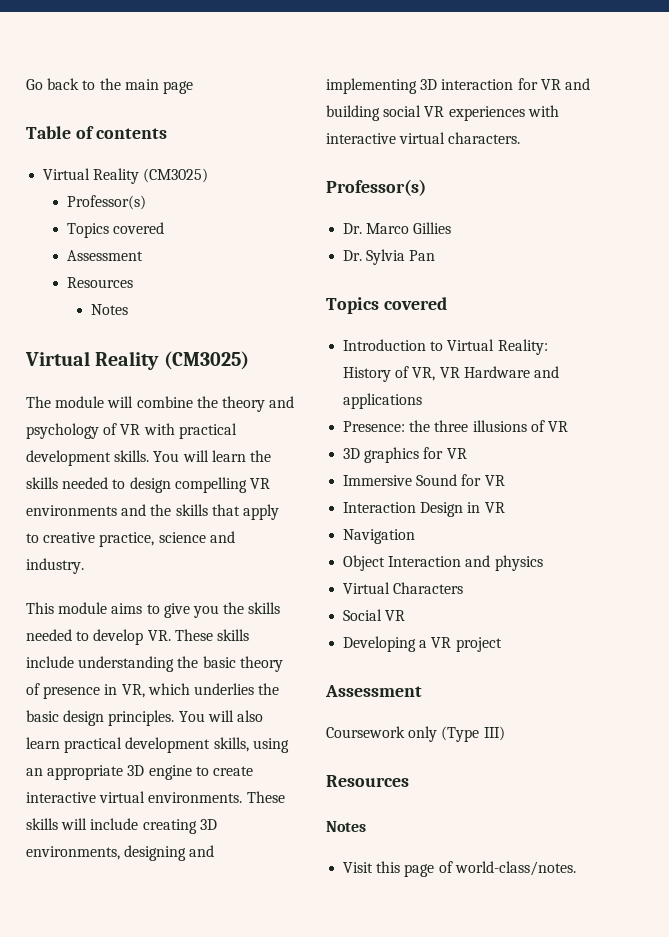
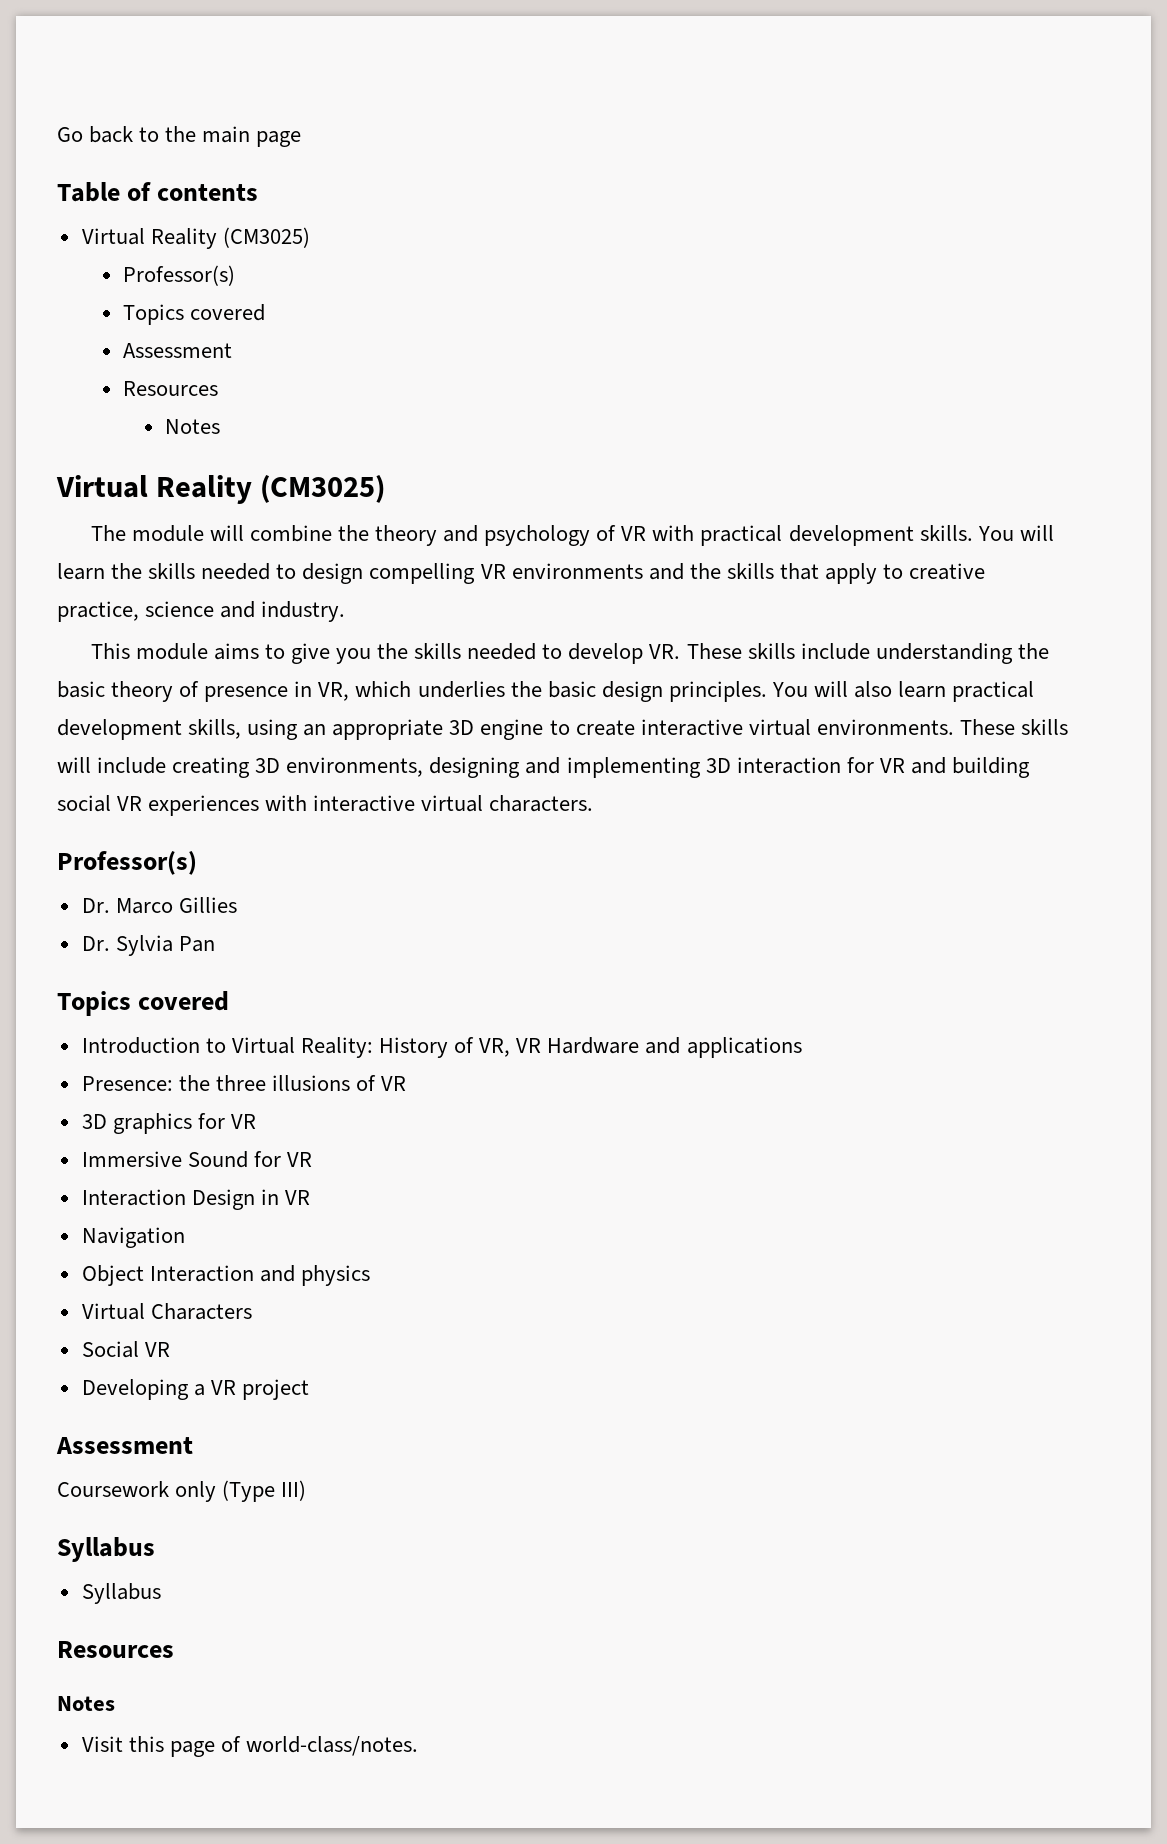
(505, 733) none -> [57,1537,155,1562] [81,1583,161,1604] // Syllabus // Syllabus

